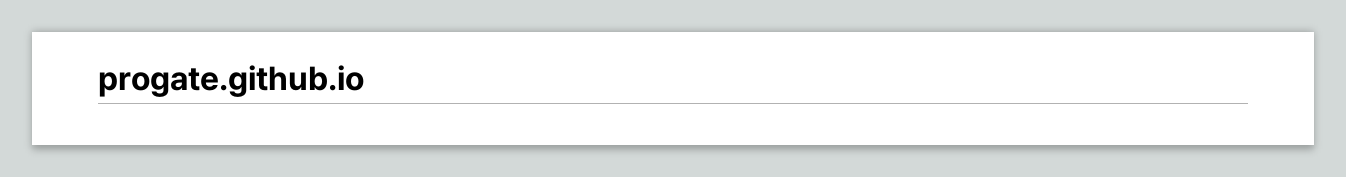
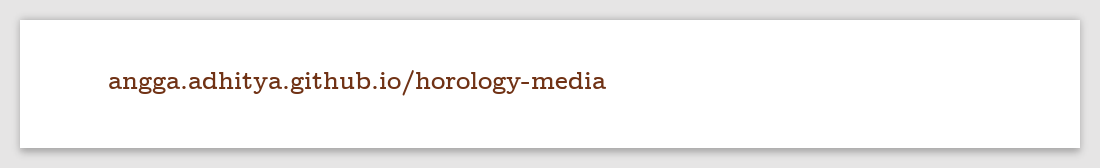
[98,65,364,97] progate.github.io -> [108,70,606,96] angga.adhitya.github.io/horology-media

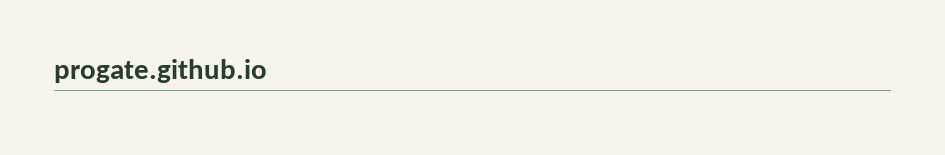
[108,70,606,96] angga.adhitya.github.io/horology-media -> [54,59,267,83] progate.github.io

